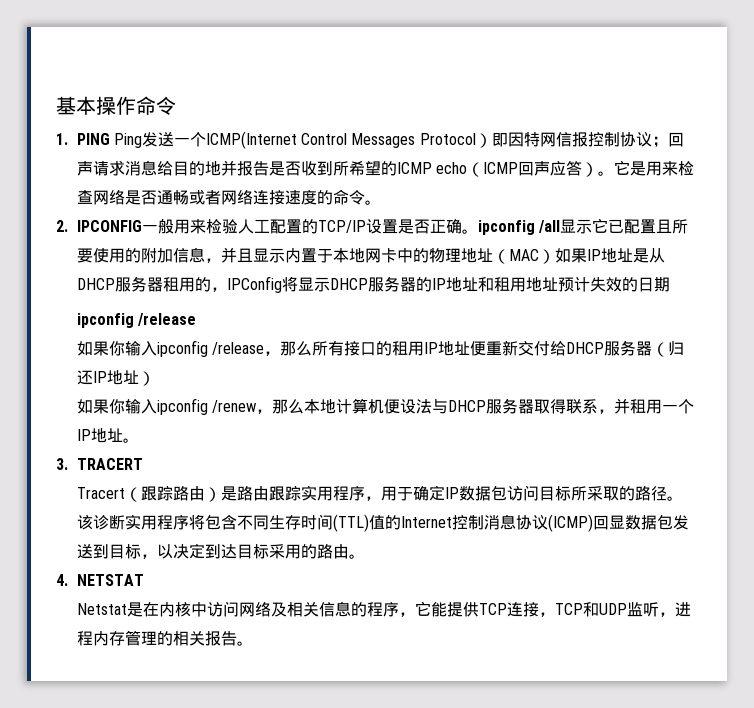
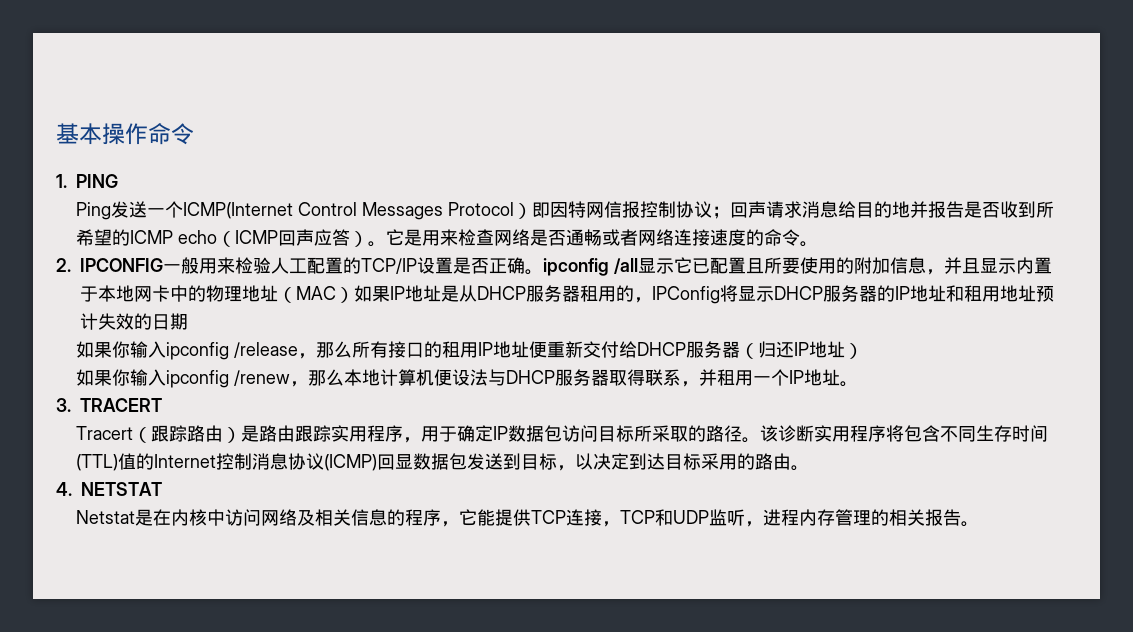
(110, 139) none -> (119, 181) //
[76,313,196,328] // ipconfig /release -> (188, 321) none

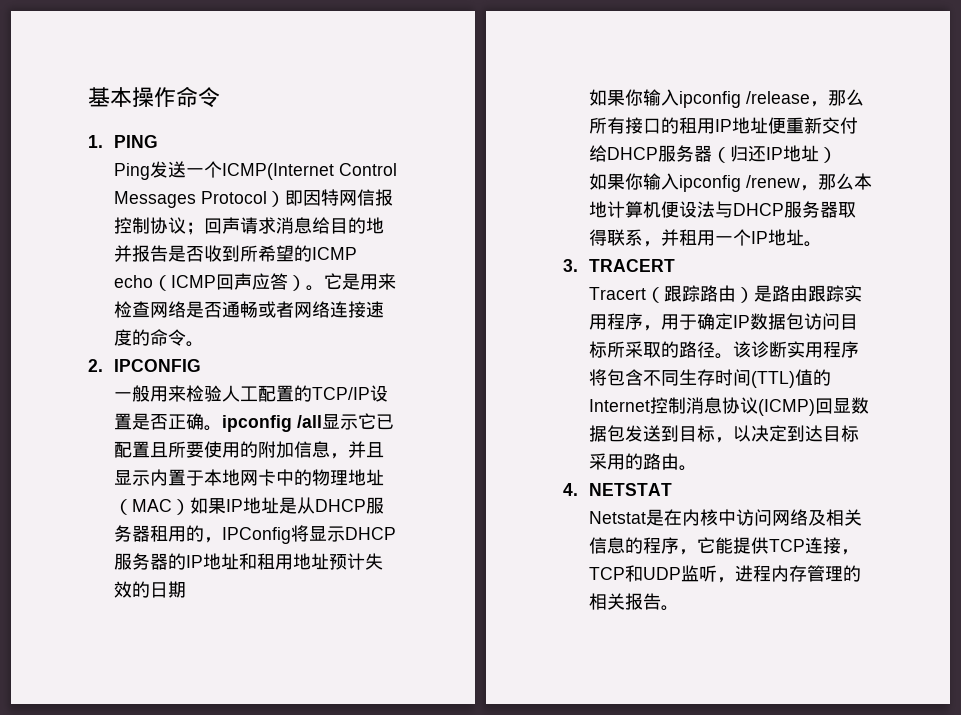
(163, 265) none -> (201, 365) //

